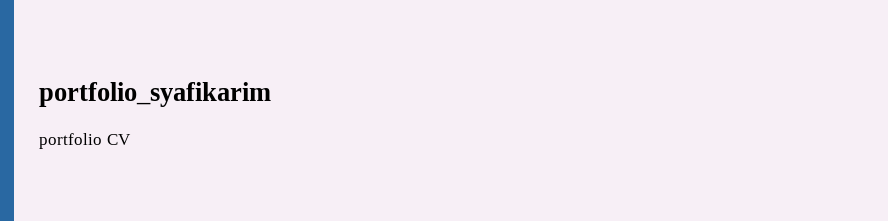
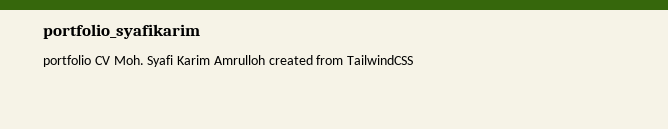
(131, 139) none -> [113,55,414,67] Moh. Syafi Karim Amrulloh created from TailwindCSS

